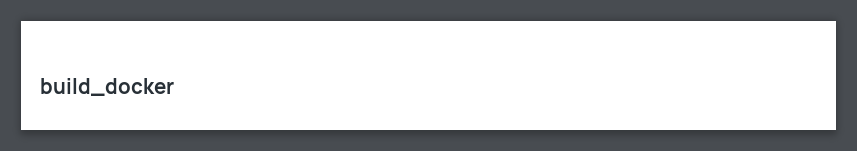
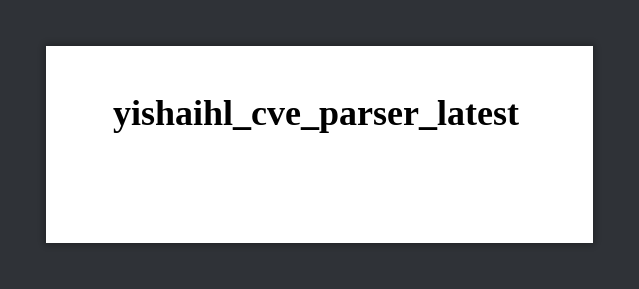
[40,78,174,96] build_docker -> [113,100,519,133] yishaihl_cve_parser_latest

